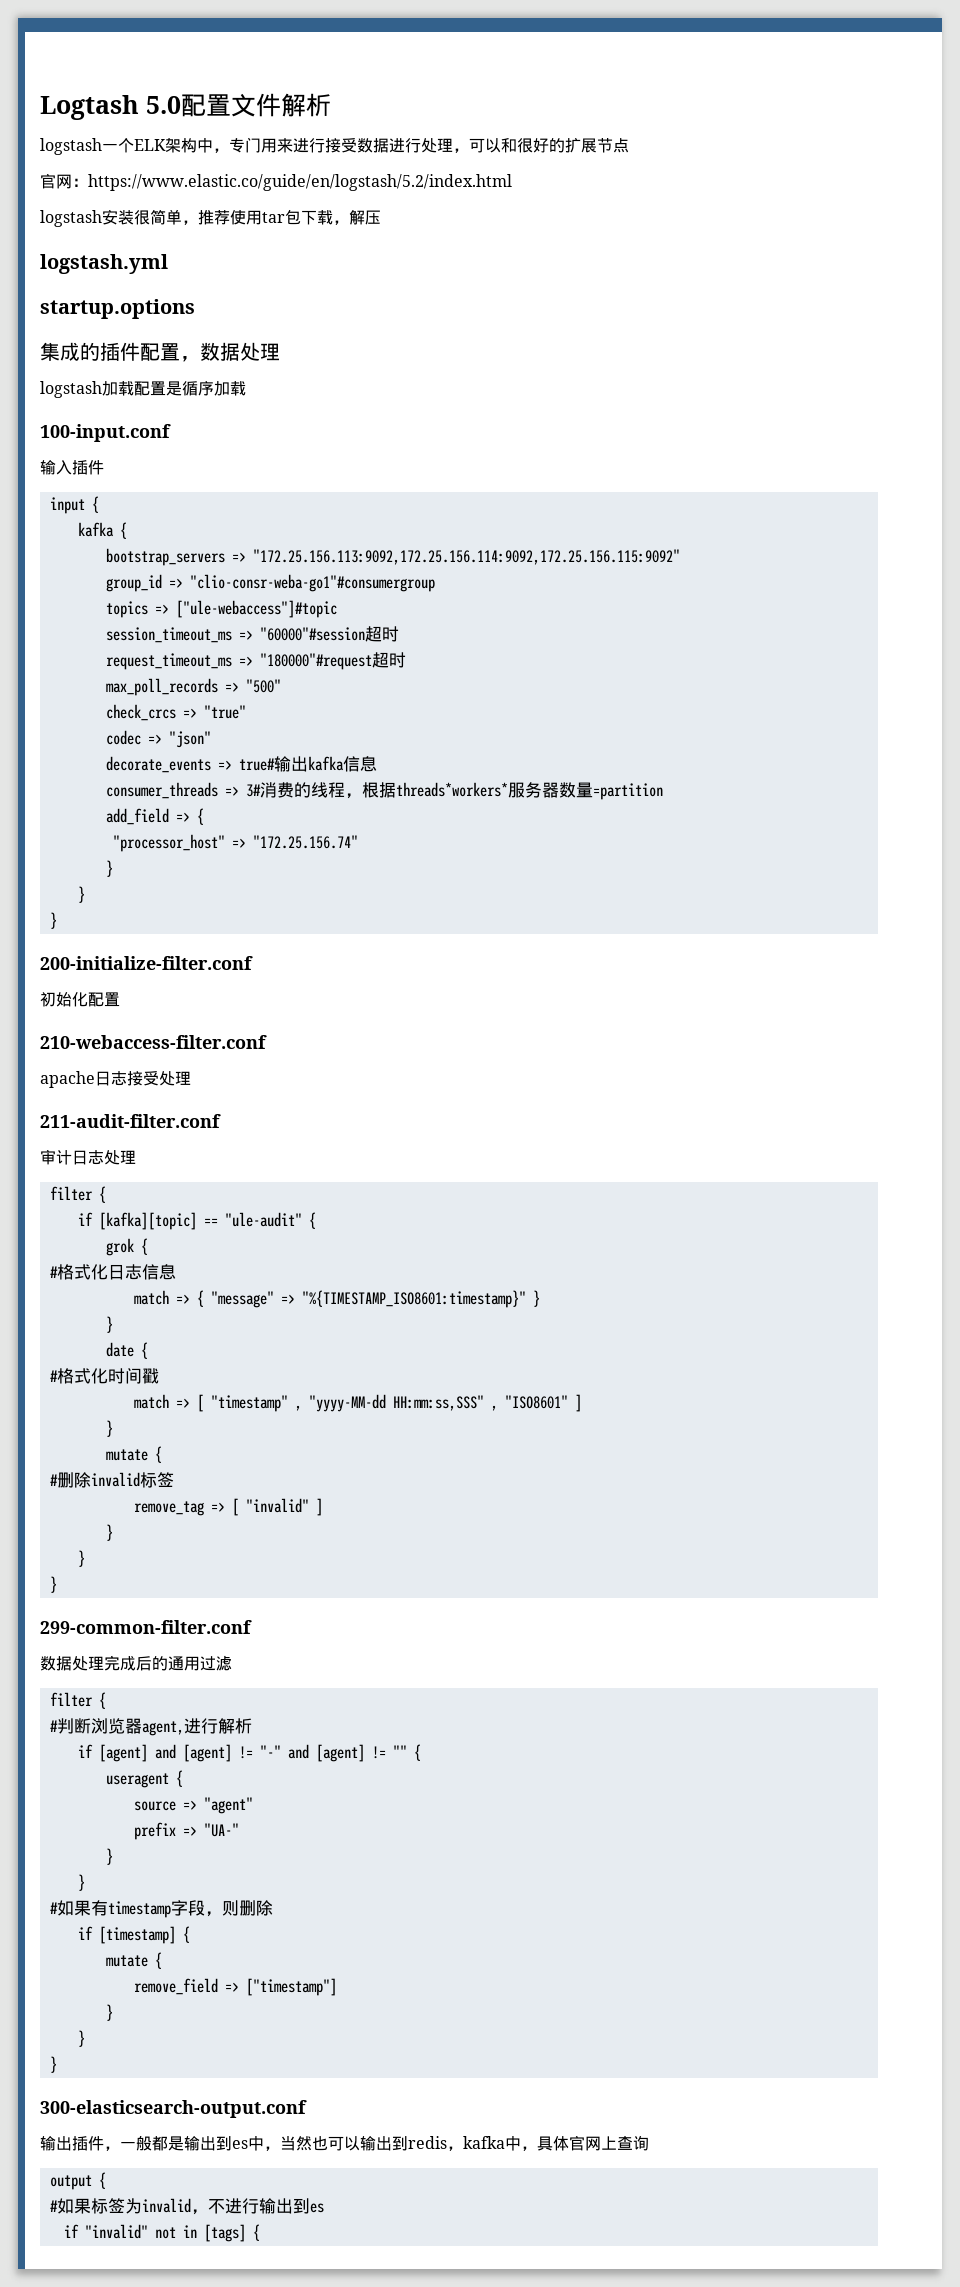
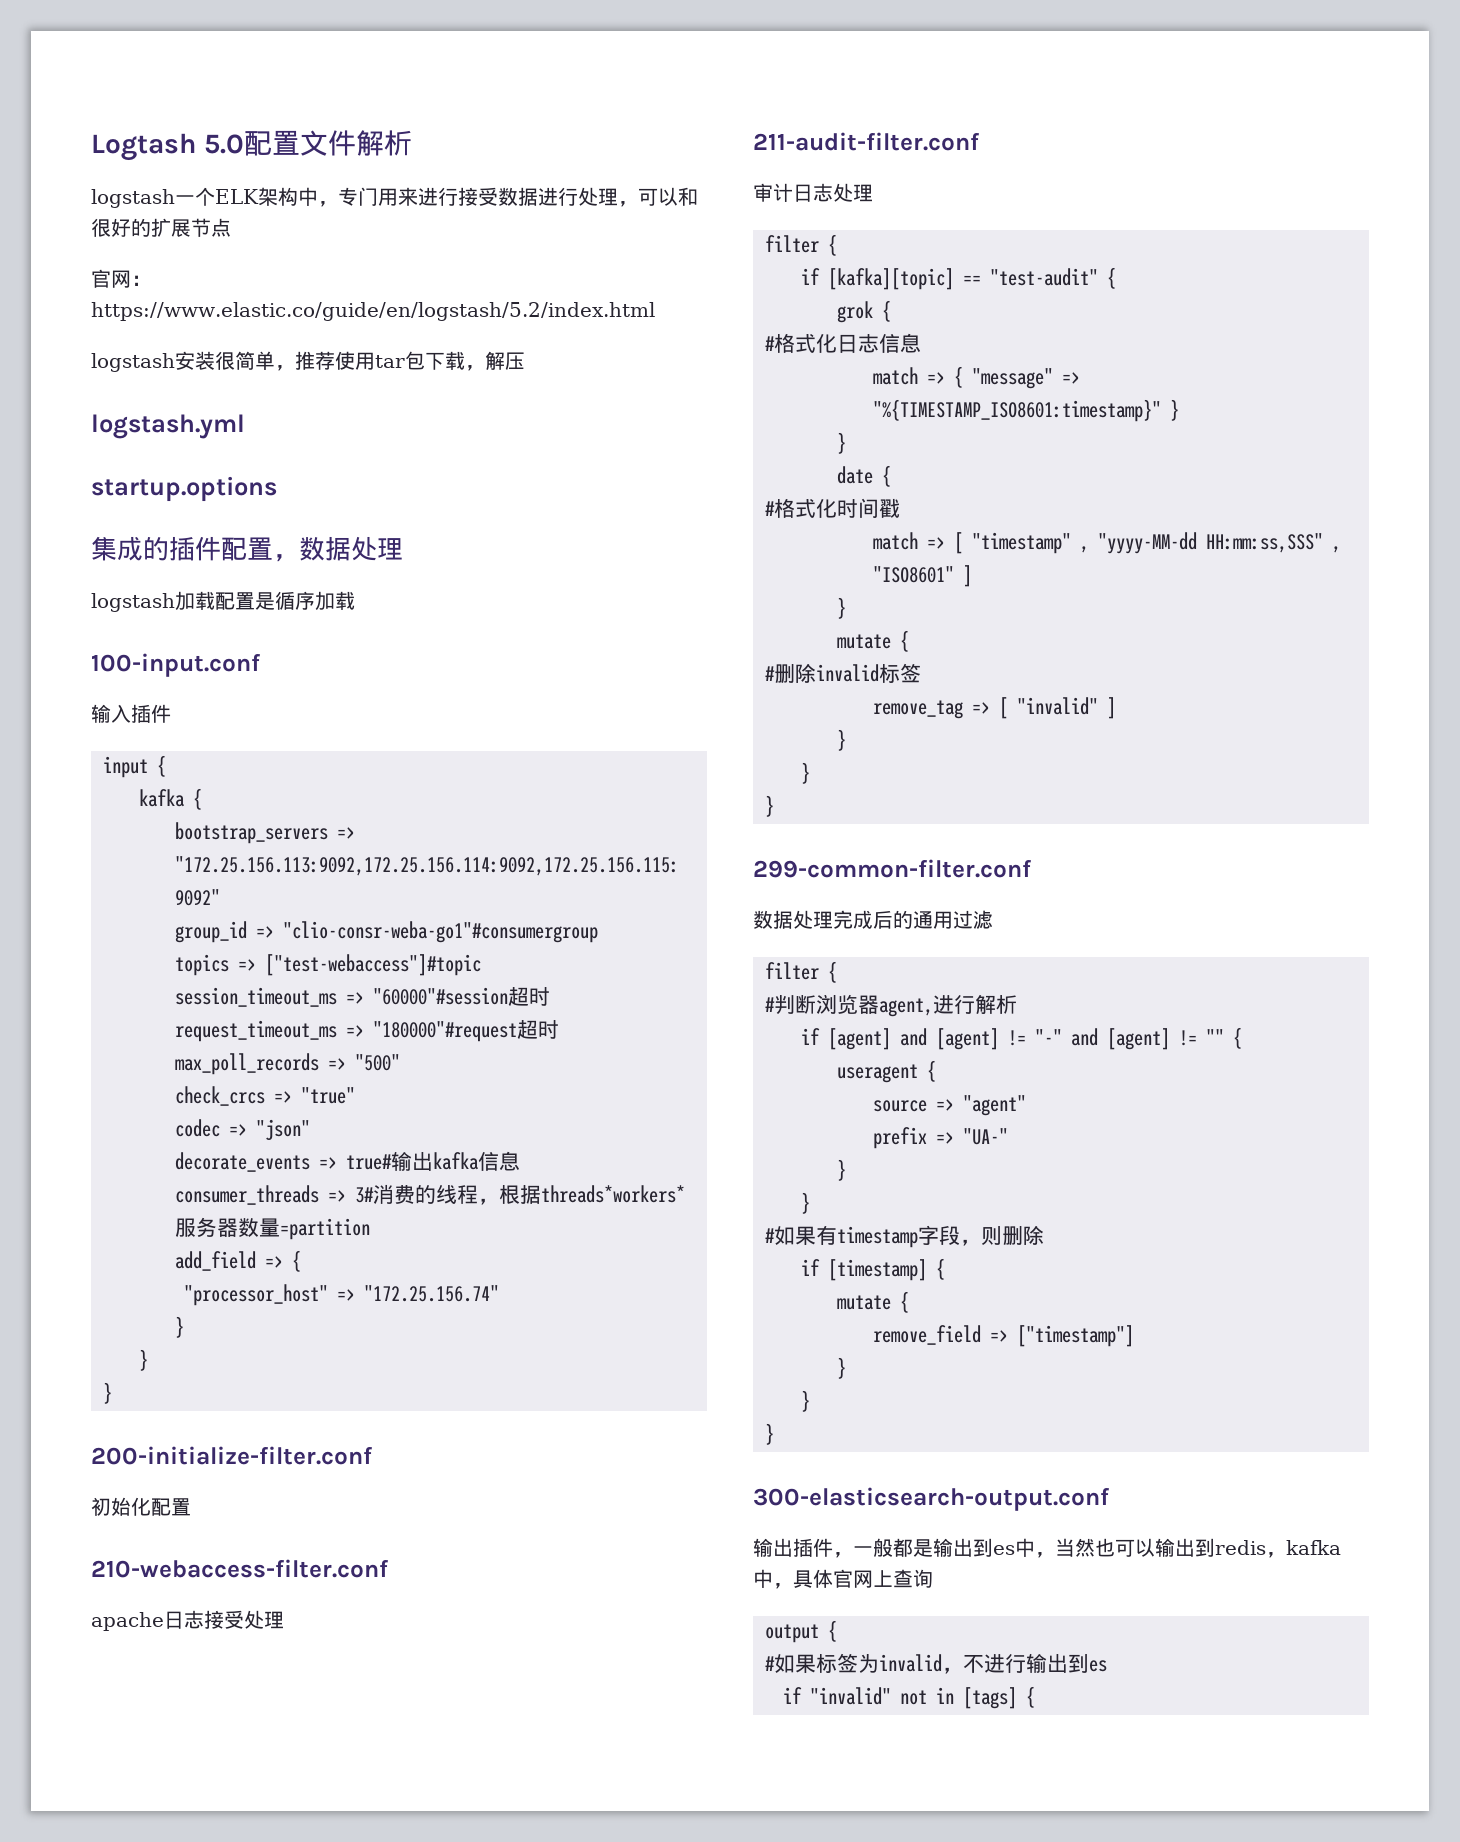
[175,600,337,618] ["ule-webaccess"]#topic -> [265,954,481,976] ["test-webaccess"]#topic
[224,1212,302,1227] "ule-audit" -> [990,268,1098,286] "test-audit"

